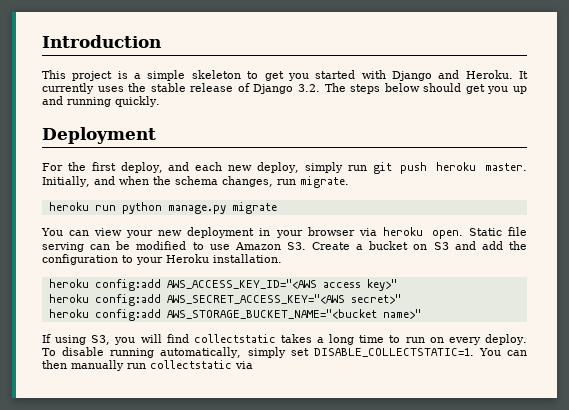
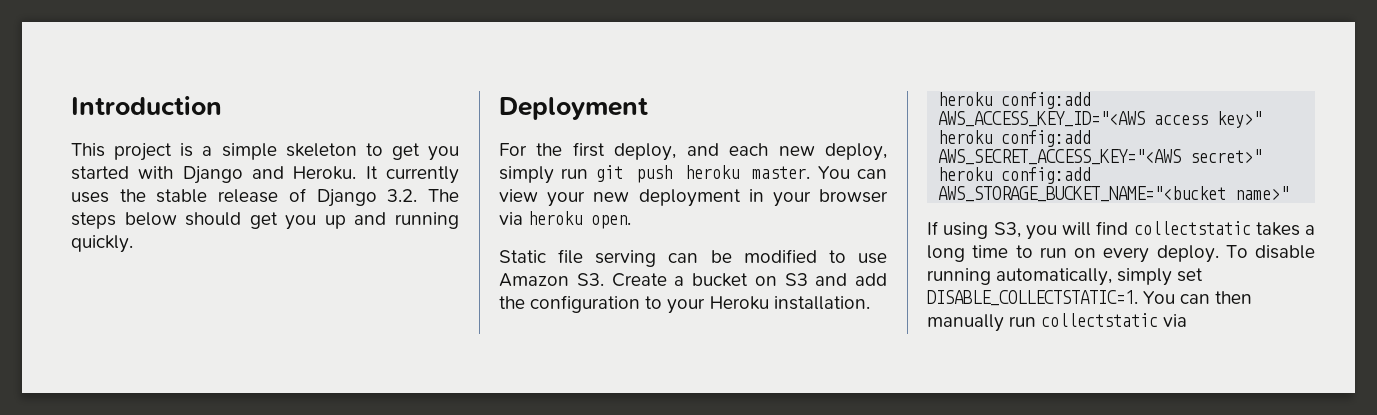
[42,176,349,188] [48,202,277,214] Initially, and when the schema changes, run migrate. // heroku run python manage.py migrate // -> (811, 172) none
(463, 234) none -> (632, 222) //

